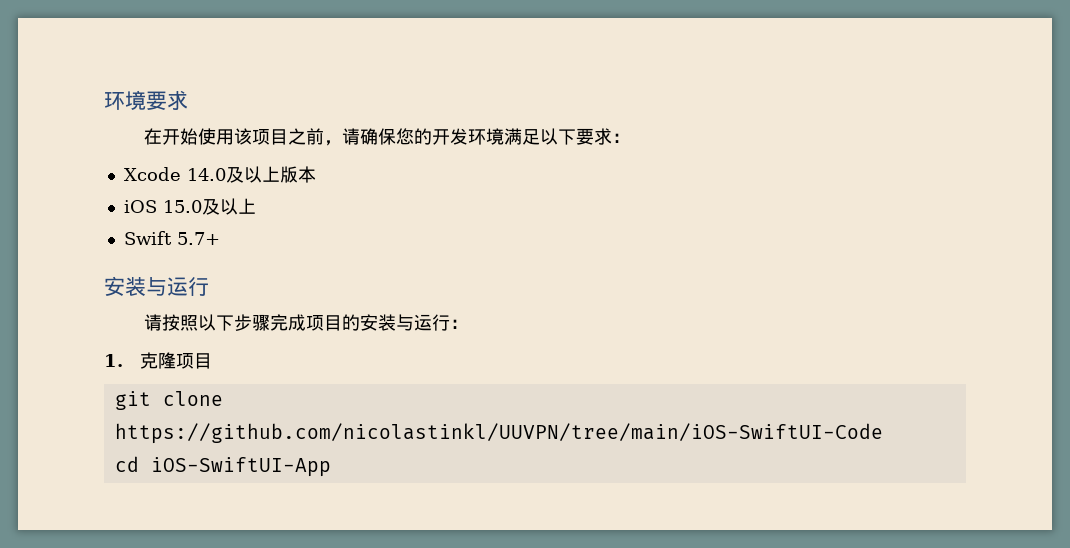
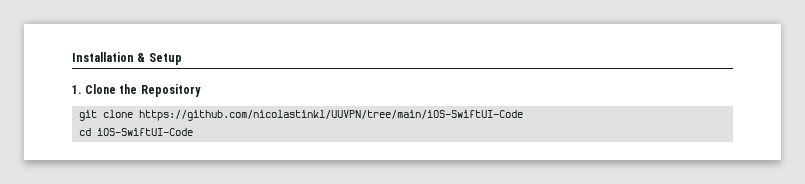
[104,90,188,110] [144,128,631,146] [123,166,316,183] [123,198,256,215] [123,231,220,245] [104,276,209,296] [144,314,469,331] [104,352,212,369] 环境要求 // 在开始使用该项目之前，请确保您的开发环境满足以下要求： // Xcode 14.0及以上版本 // iOS 15.0及以上 // Swift 5.7+ // 安装与运行 // 请按照以下步骤完成项目的安装与运行： // 1.克隆项目 -> [72,52,182,65] [72,84,201,97] Installation & Setup // 1. Clone the Repository
[150,457,331,477] iOS-SwiftUI-App -> [96,128,193,136] iOS-SwiftUI-Code

